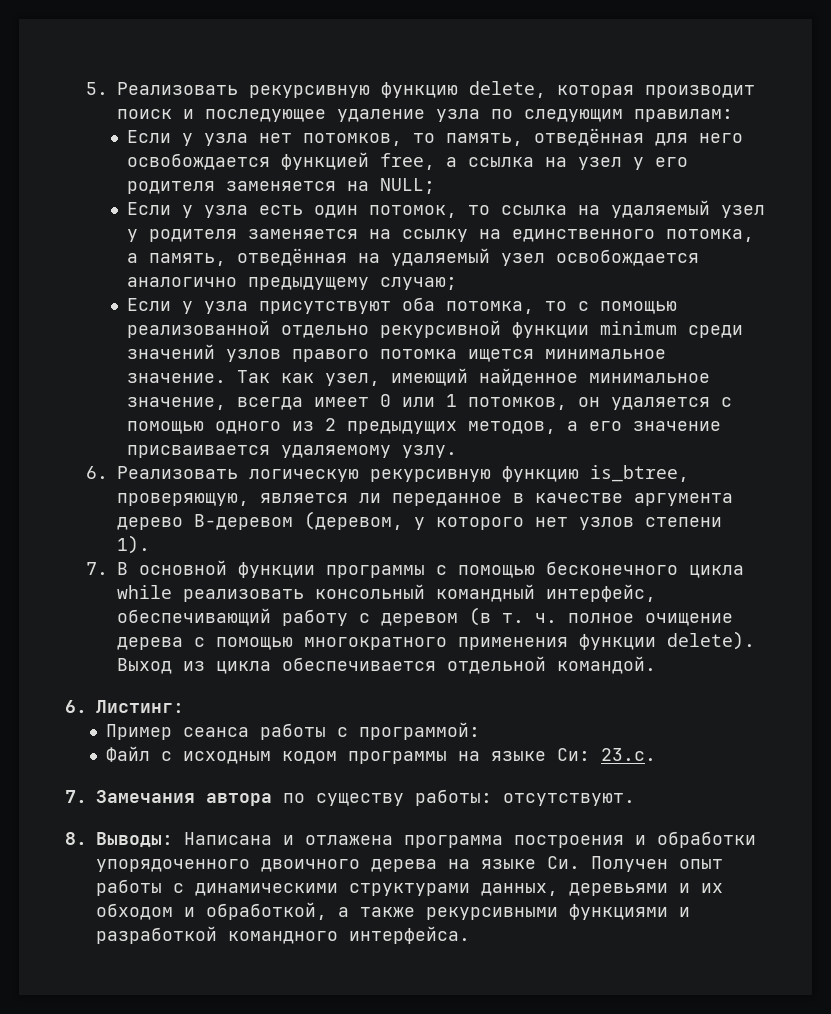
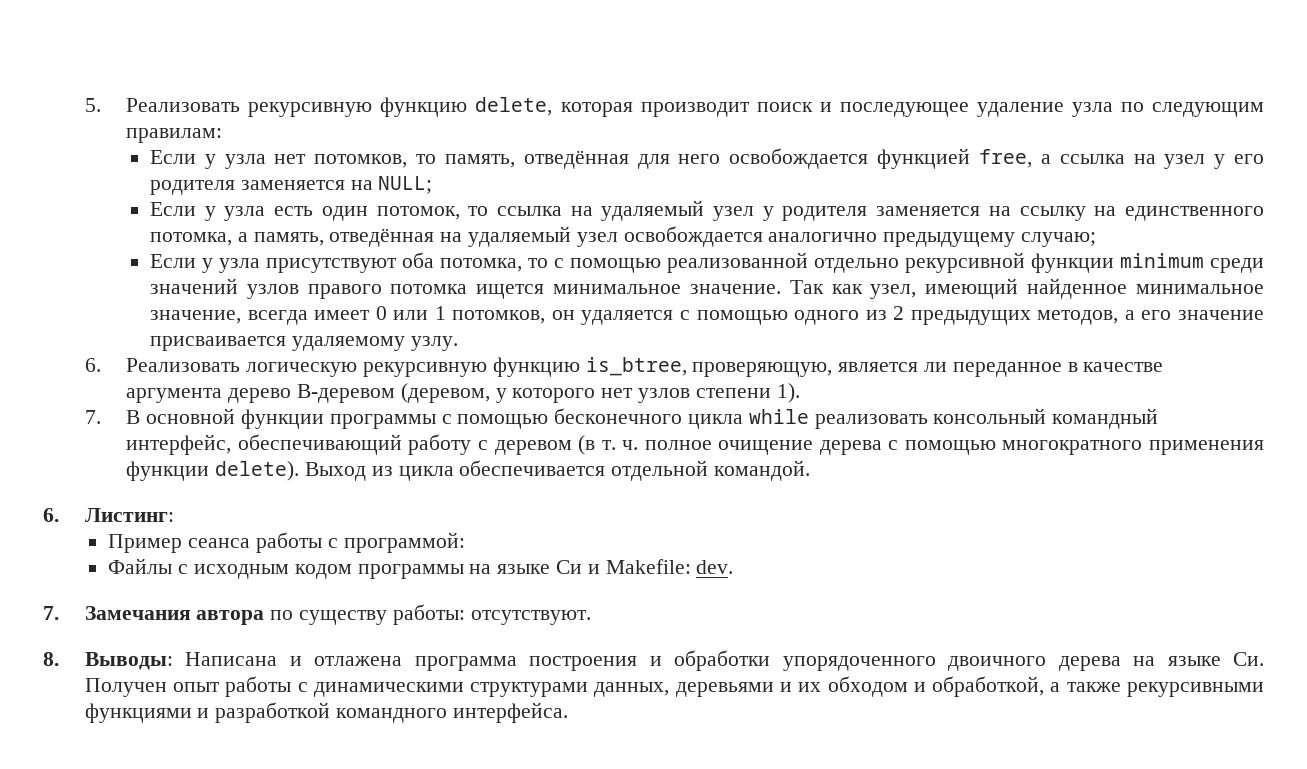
[105,746,150,762] Файл -> [108,558,173,574] Файлы
[556,748,656,761] Си: 23.c. -> [555,559,734,574] Си и Makefile: dev.

